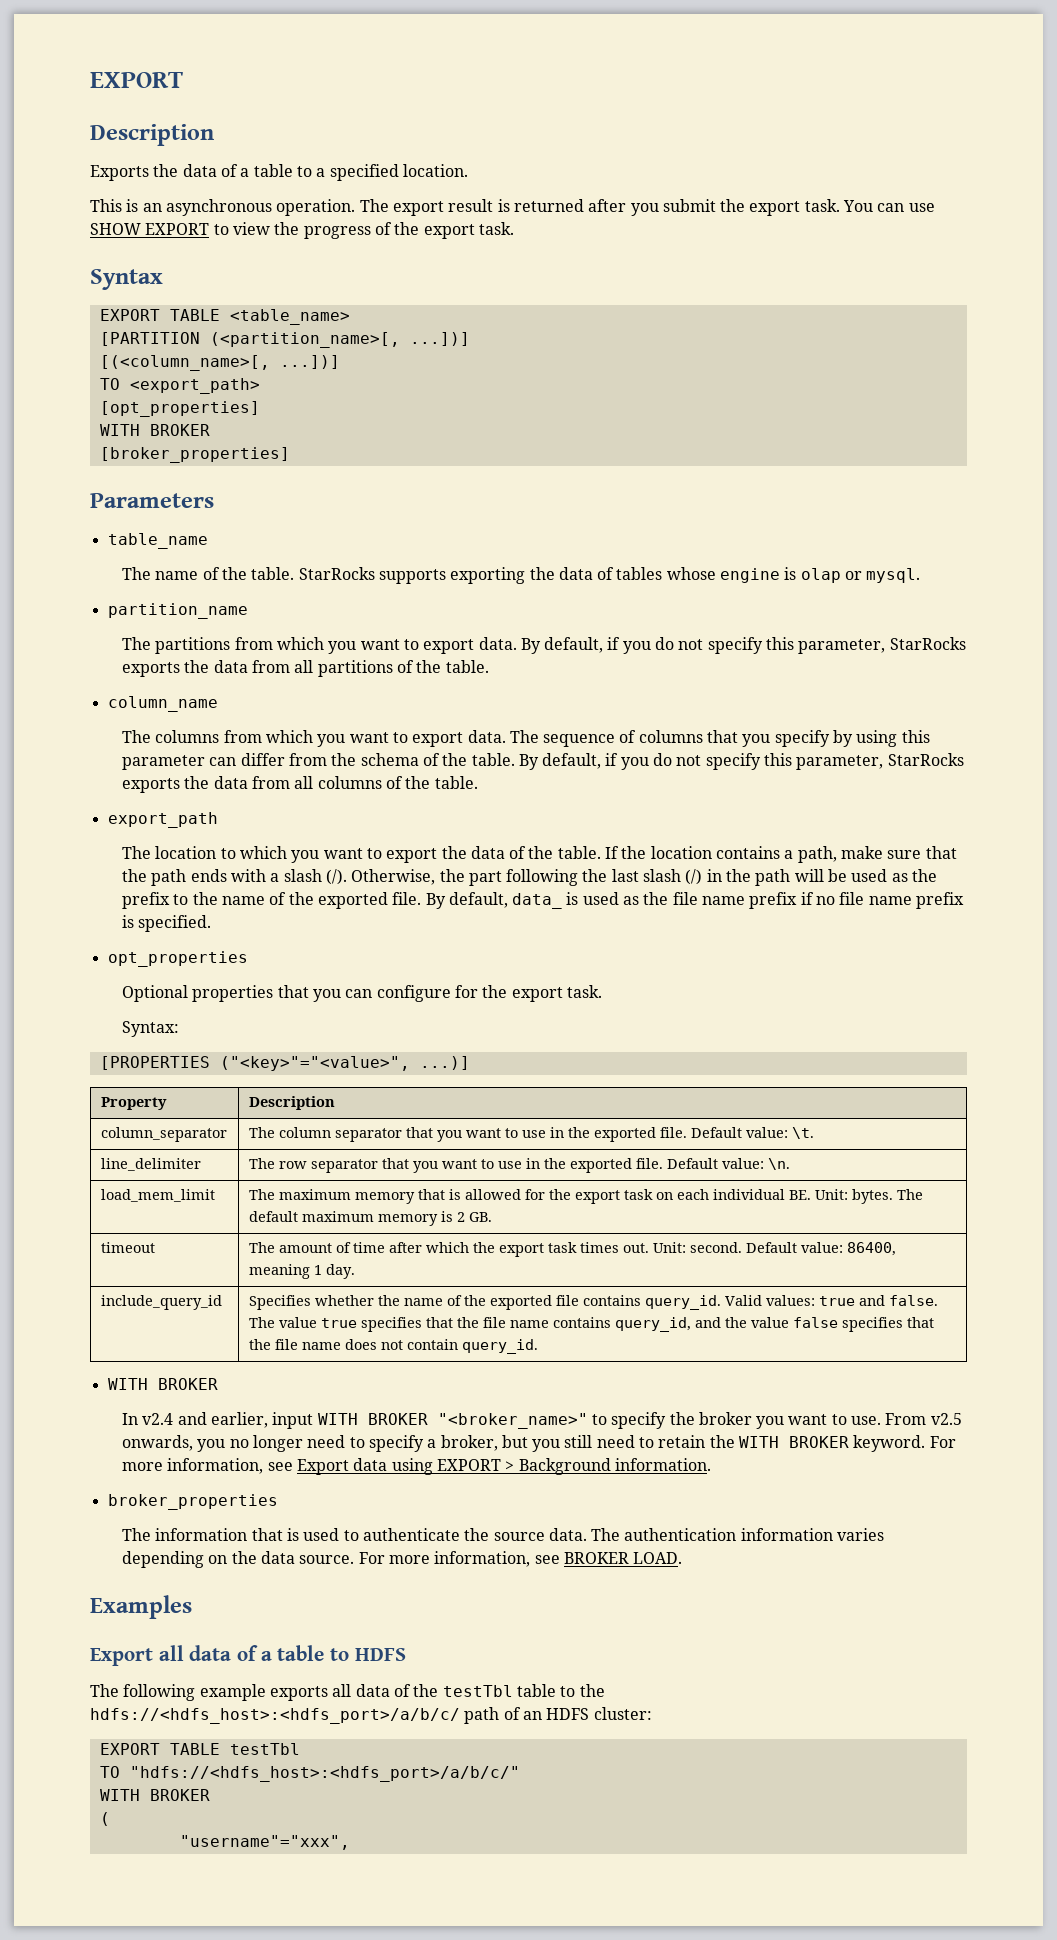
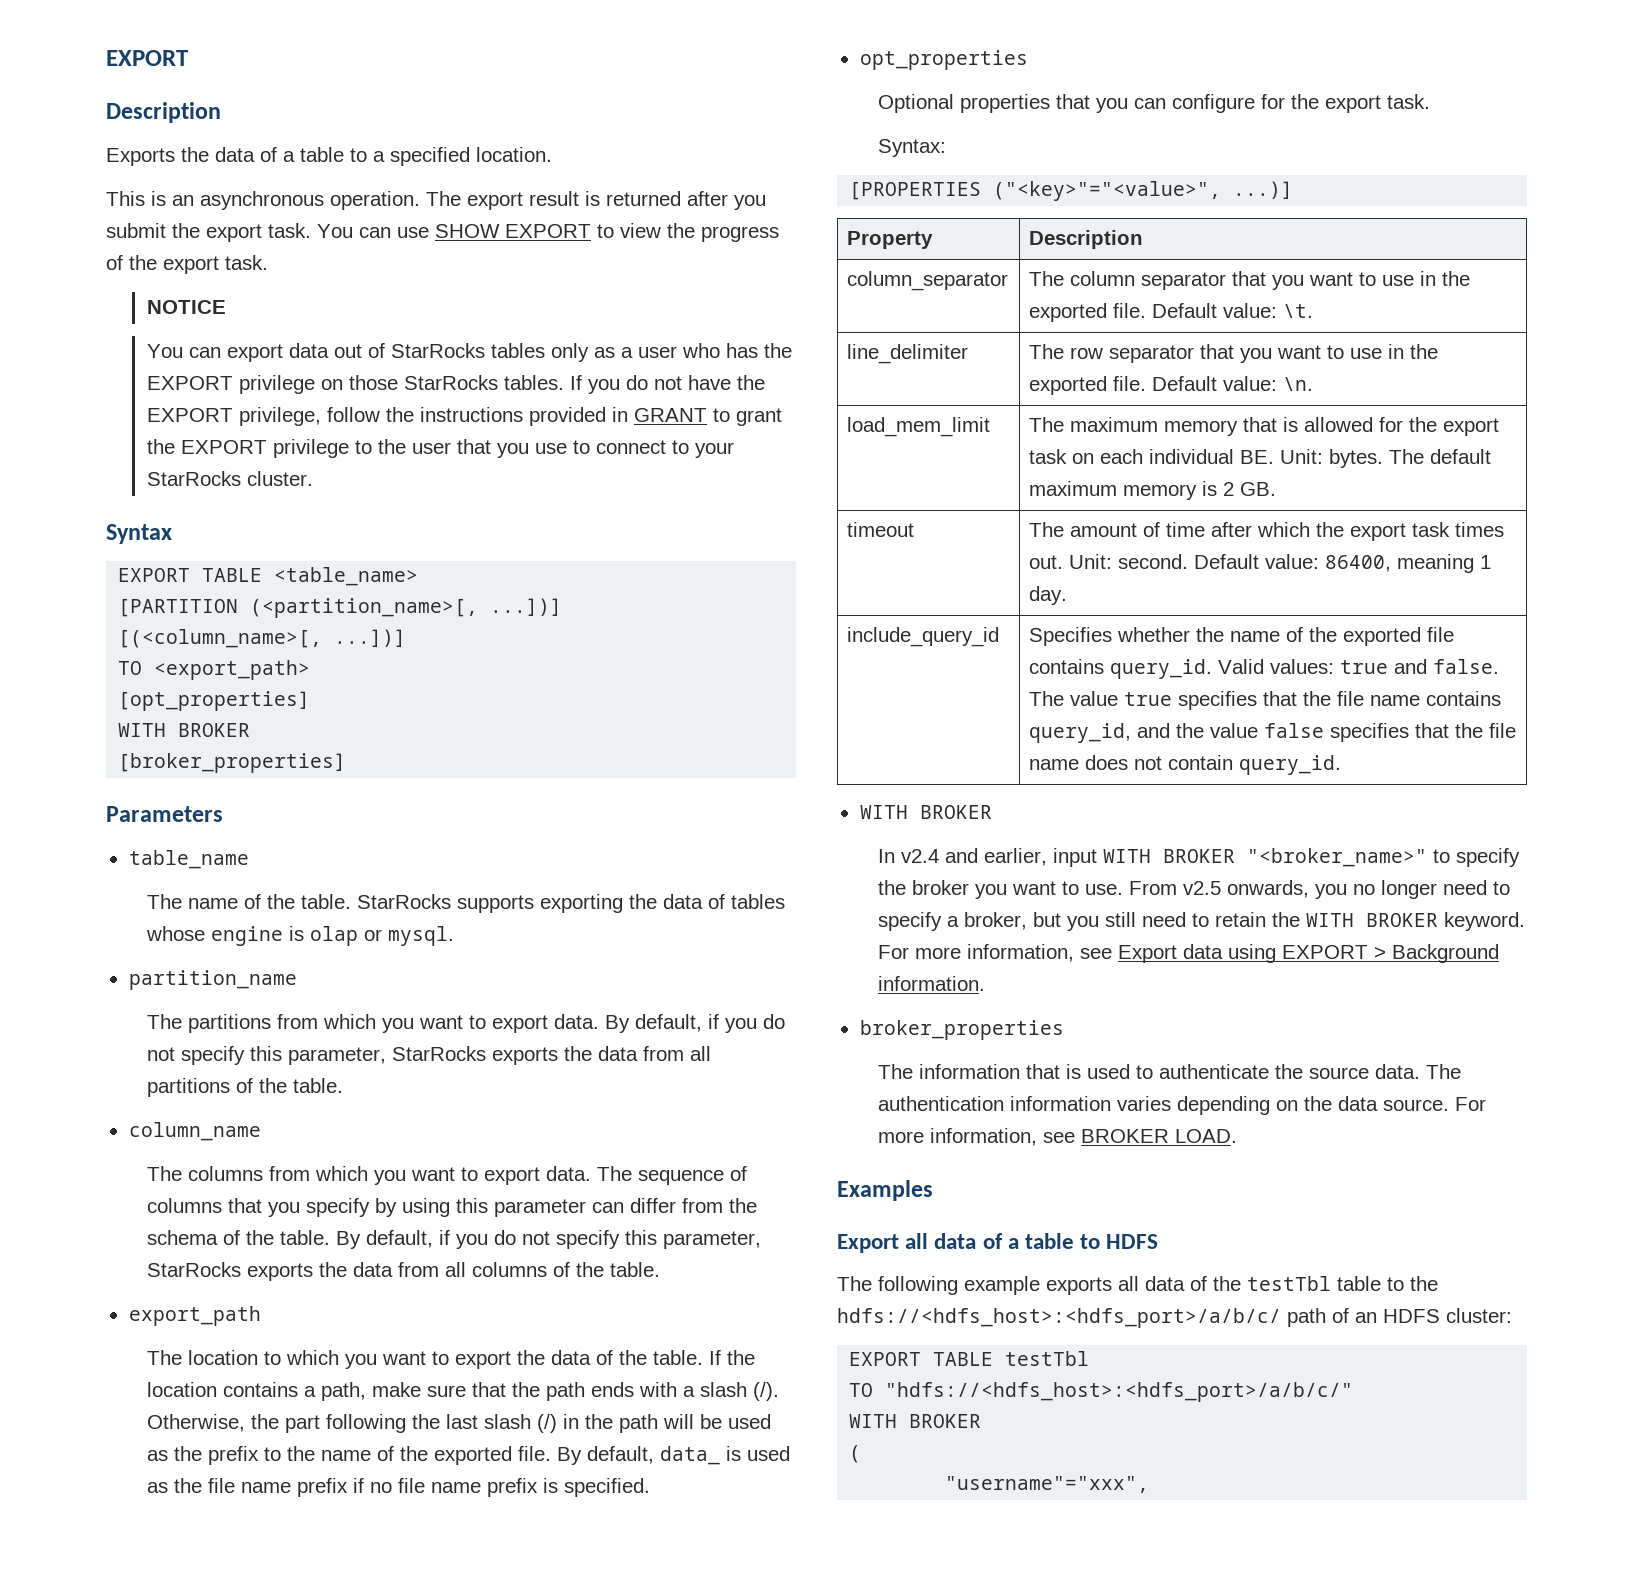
(514, 228) none -> [146,300,226,314] [146,343,792,362] [146,375,765,394] [146,407,782,426] [146,439,734,458] [146,471,313,486] // NOTICE // You can export data out of StarRocks tables only as a user who has the EXPORT privilege on those StarRocks tables. If you do not have the EXPORT privilege, follow the instructions provided in GRANT to grant the EXPORT privilege to the user that you use to connect to your StarRocks cluster.

